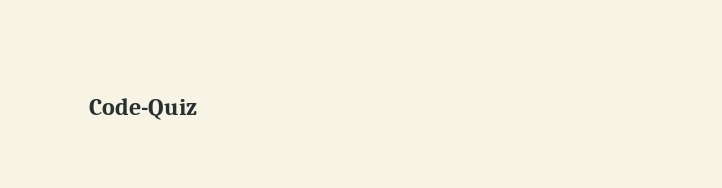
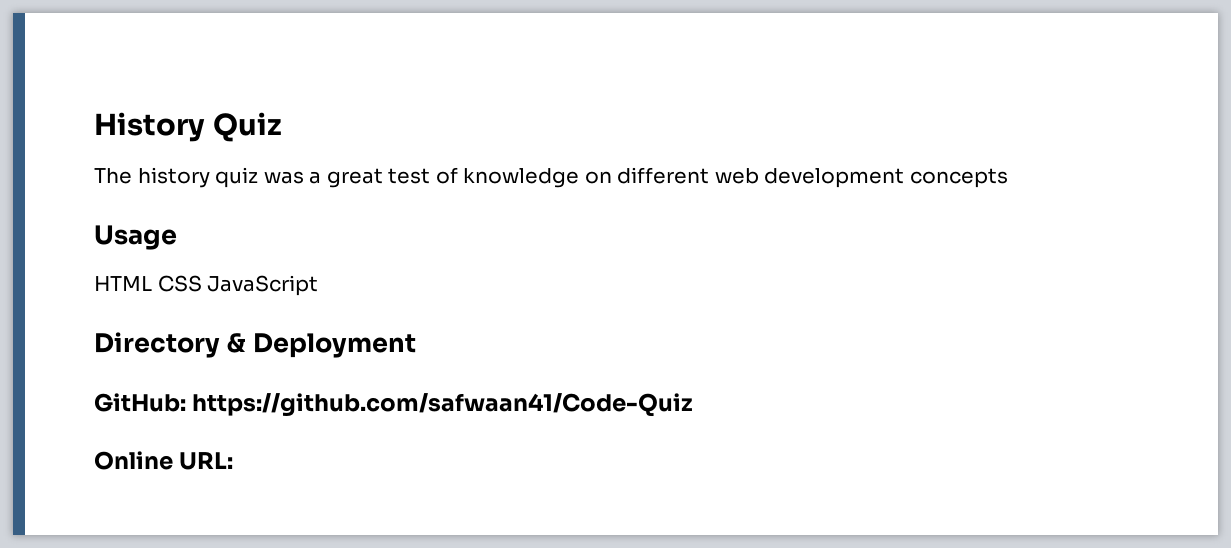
[89,98,197,120] Code-Quiz -> [94,112,282,142] [94,167,1008,188] [94,225,177,250] [94,275,319,296] [94,332,416,358] [94,393,694,417] [94,451,234,470] History Quiz // The history quiz was a great test of knowledge on different web development concepts // Usage // HTML CSS JavaScript // Directory & Deployment // GitHub: https://github.com/safwaan41/Code-Quiz // Online URL:

